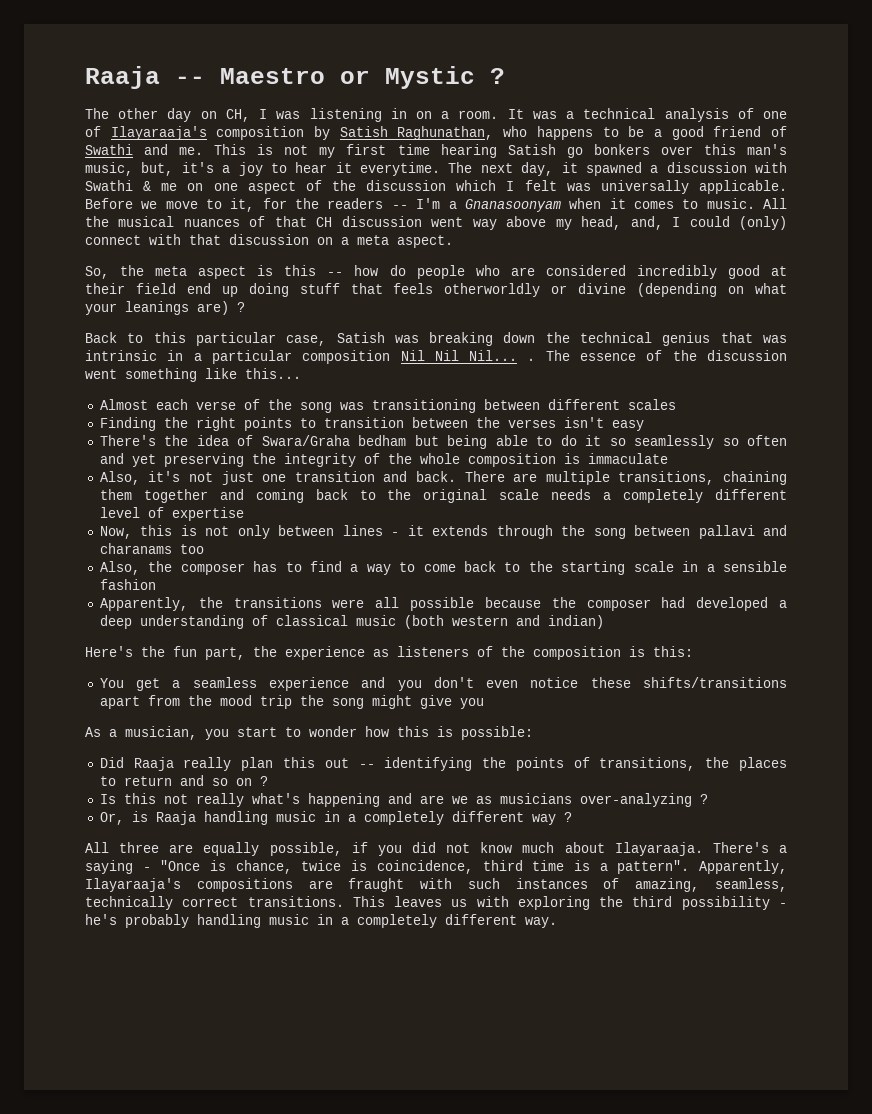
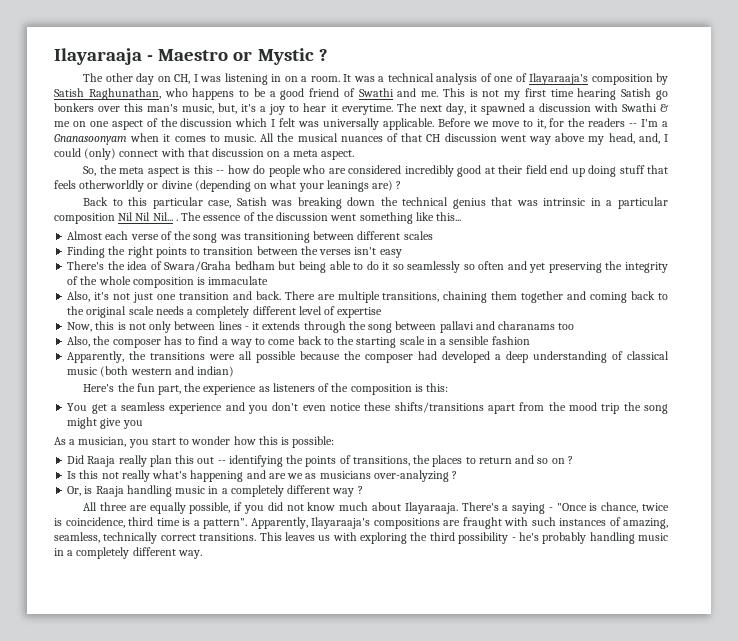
[85,66,205,89] Raaja -- -> [54,48,154,65] Ilayaraaja -

